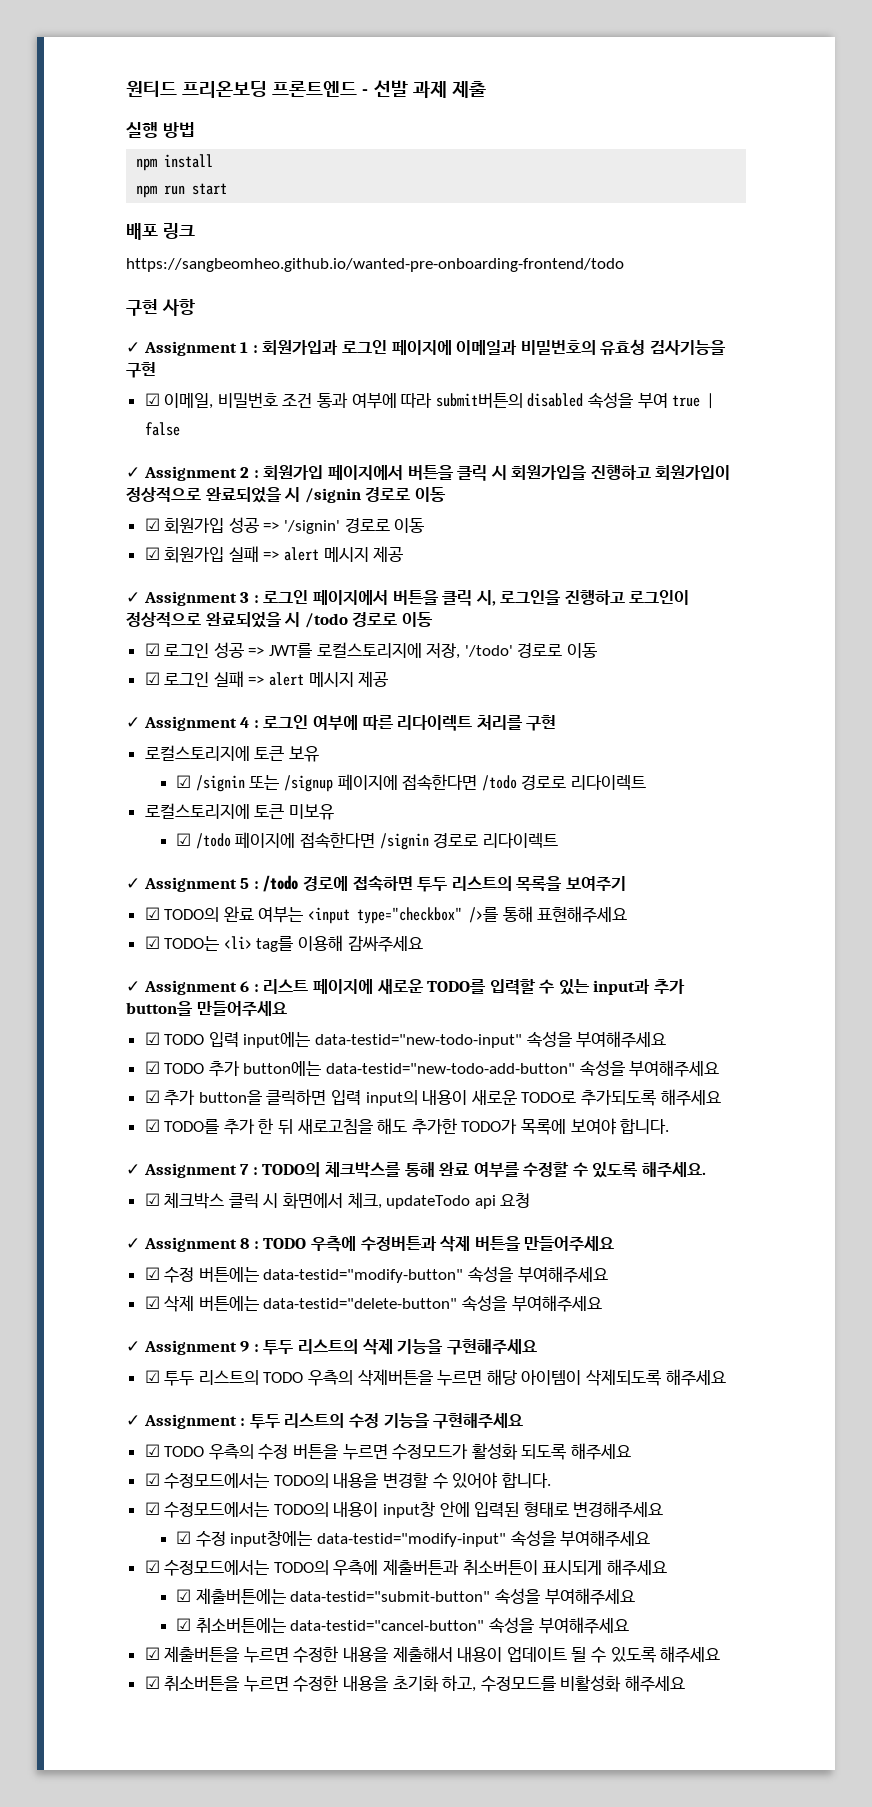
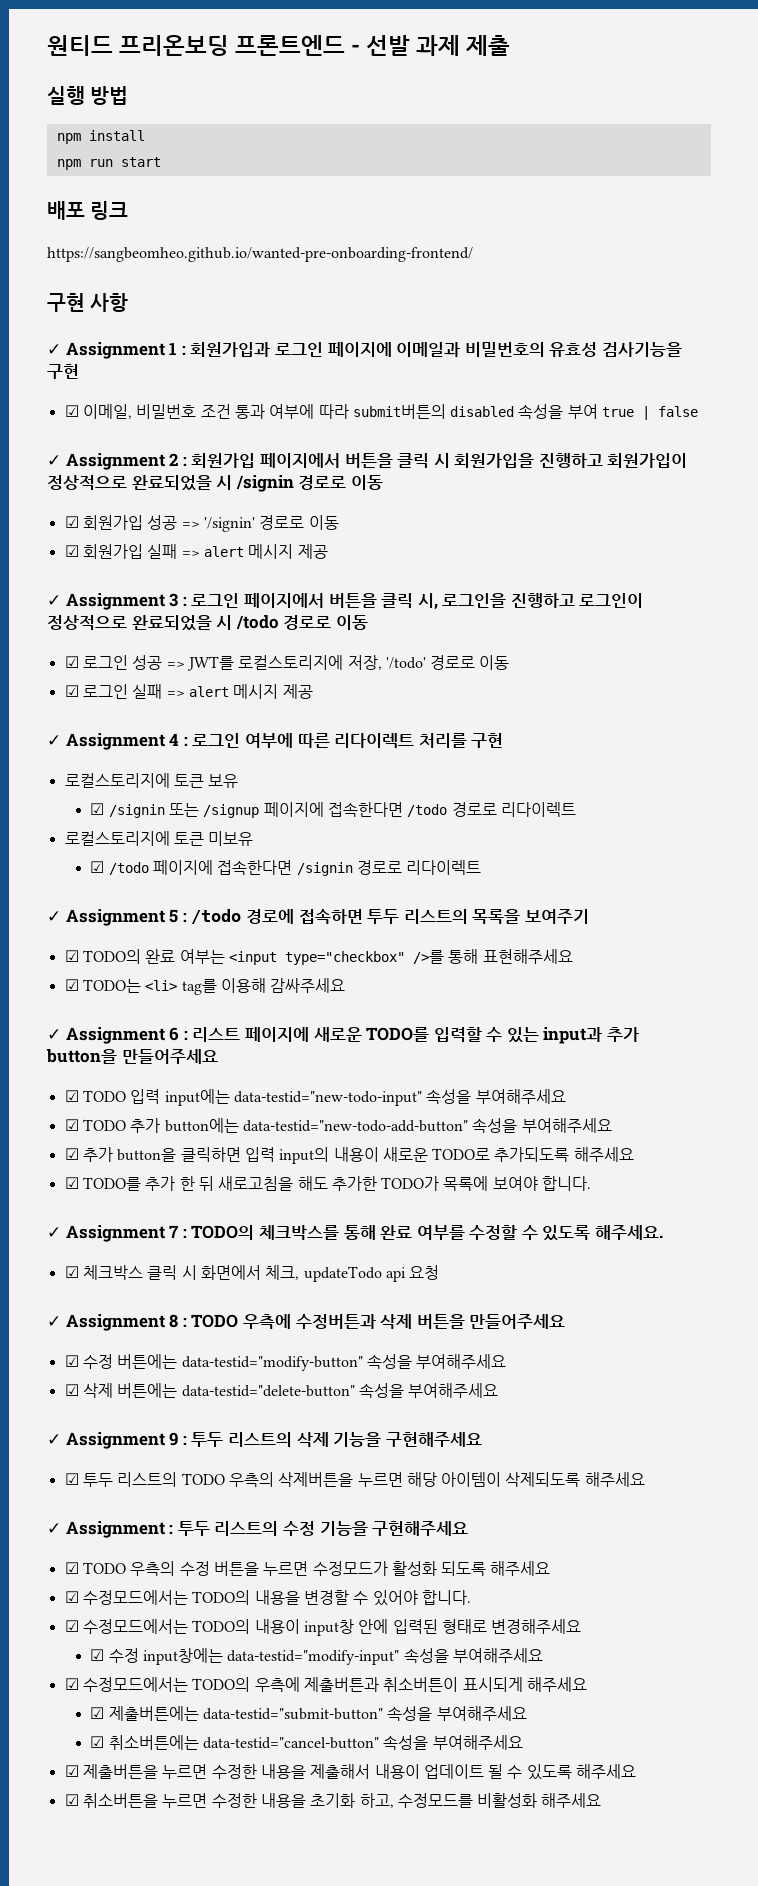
[126,258,624,272] https://sangbeomheo.github.io/wanted-pre-onboarding-frontend/todo -> [47,247,473,262] https://sangbeomheo.github.io/wanted-pre-onboarding-frontend/

